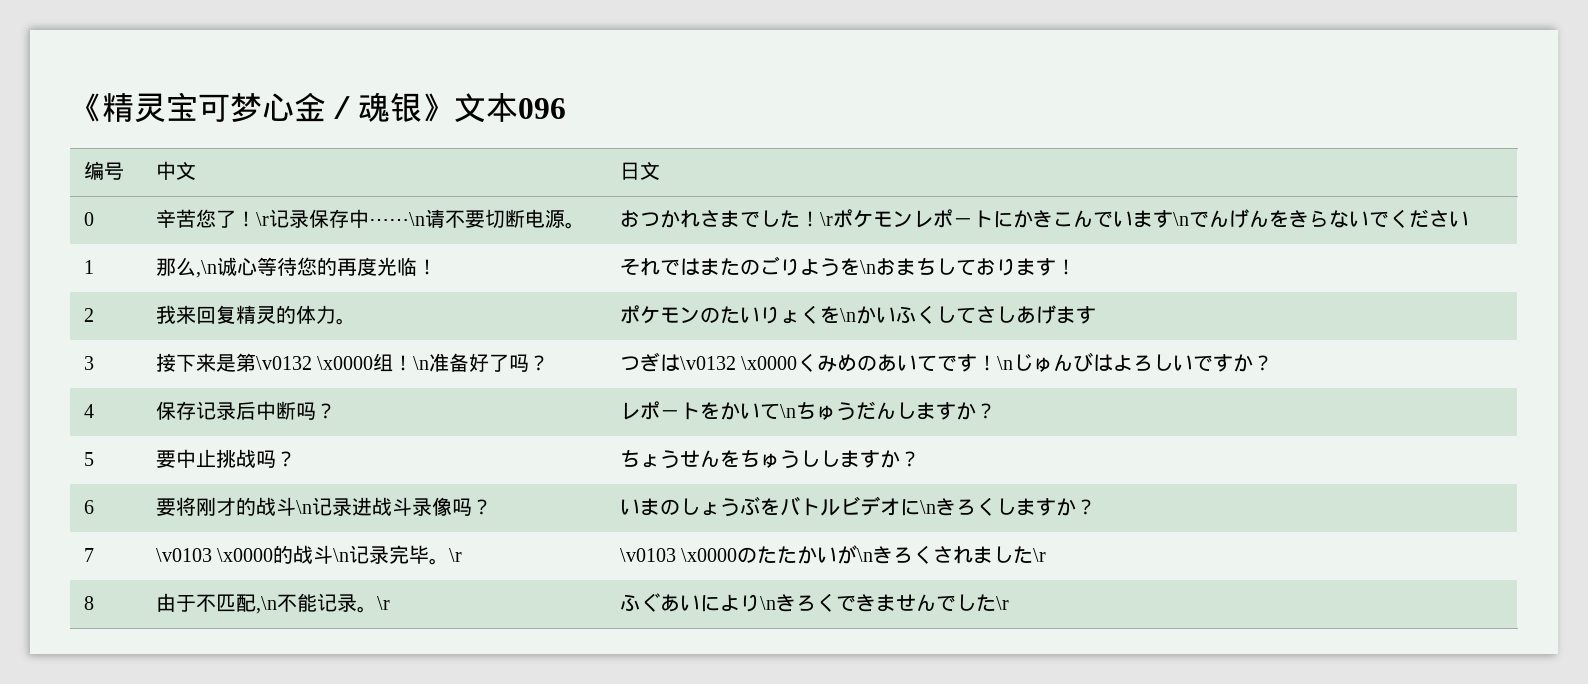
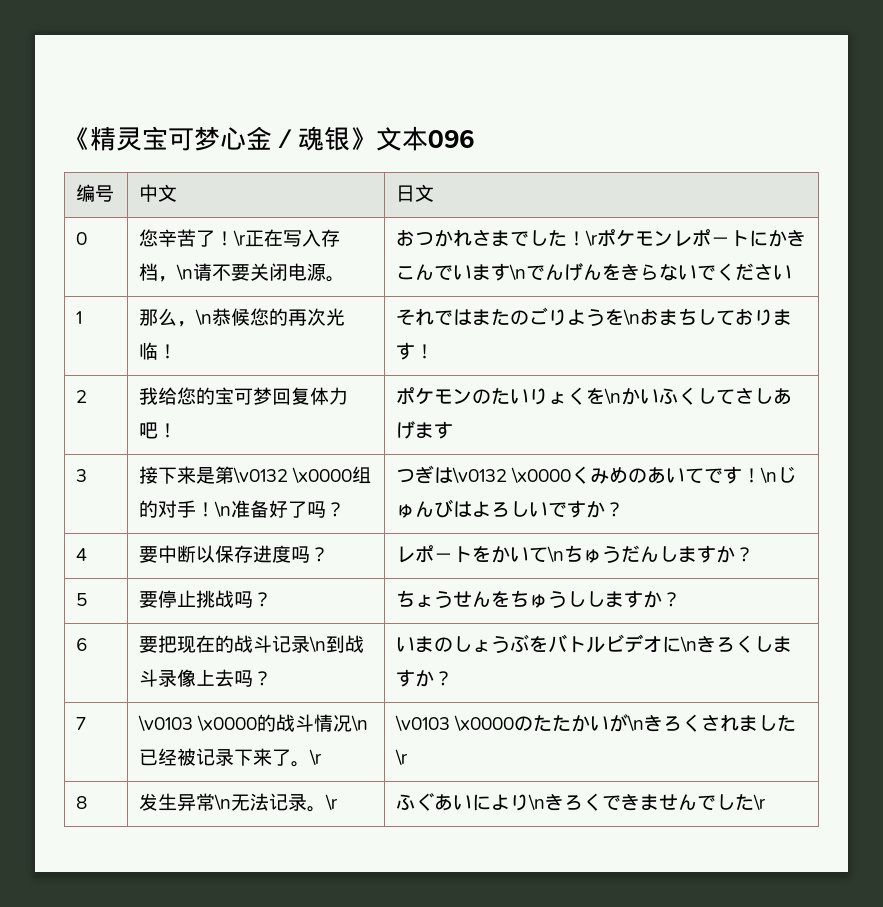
[155,209,216,228] 辛苦您 -> [139,229,197,247] 您辛苦
[268,209,525,228] 记录保存中⋯⋯\n请不要切断 -> [245,229,341,247] [139,263,289,282] 正在写入存档，\n请不要关闭
[195,257,377,278] ,\n诚心等待您的再度 -> [177,308,327,327] ，\n恭候您的再次
[175,305,356,325] 来回复精灵的体力。 -> [158,387,349,405] [139,422,178,439] 给您的宝可梦回复体力吧！
(393, 362) none -> [139,500,197,518] 的对手
[155,401,296,420] 保存记录后中断 -> [139,545,292,563] 要中断以保存进度
[175,449,196,468] 中 -> [158,590,178,608] 停
[175,497,372,516] 将刚才的战斗\n记录进 -> [158,635,346,653] 把现在的战斗记录\n到
(452, 506) none -> [196,669,235,687] 上去
[332,545,429,564] \n记录完毕 -> [314,714,369,732] [139,748,292,766] 情况\n已经被记录下来了
[155,593,317,614] 由于不匹配,\n不能 -> [139,793,270,811] 发生异常\n无法

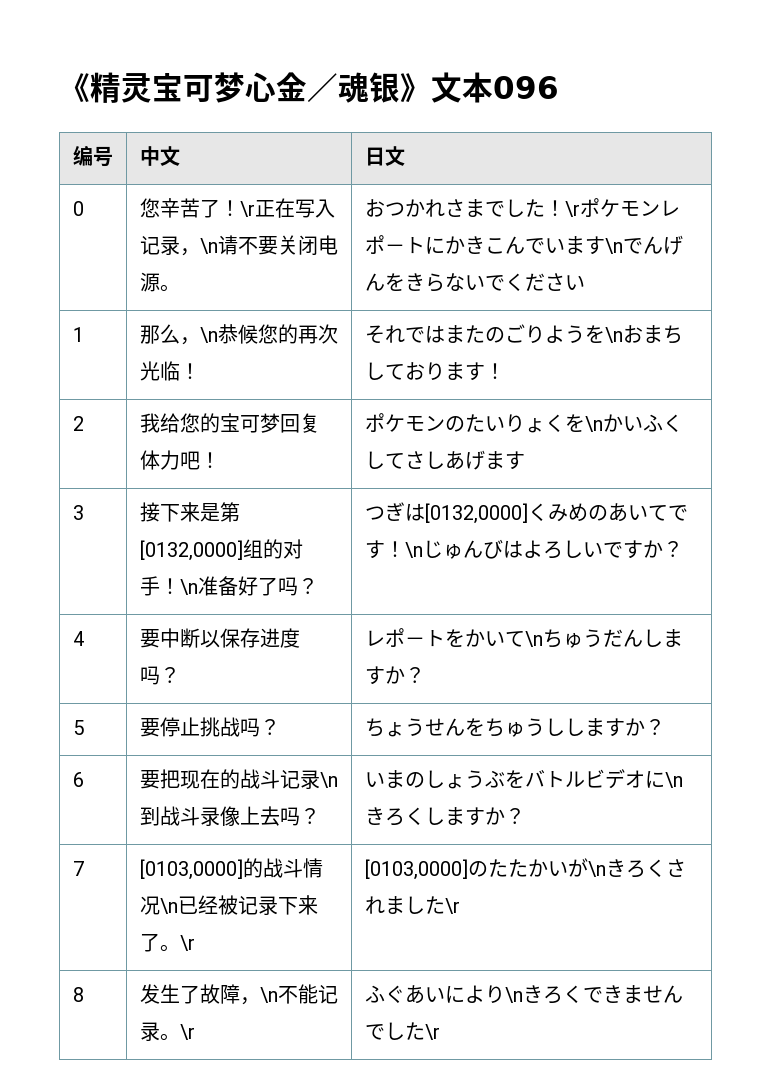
[321,229,341,247] [139,263,159,281] 存档 -> [139,235,180,255] 记录
[233,467,353,484] \v0132 \x0000 -> [139,540,243,561] [0132,0000]
[452,467,572,484] \v0132 \x0000 -> [424,503,528,524] [0132,0000]
[138,715,258,732] \v0103 \x0000 -> [139,859,243,880] [0103,0000]
[395,715,515,732] \v0103 \x0000 -> [364,859,468,880] [0103,0000]
[177,793,270,811] 异常\n无法 -> [179,984,318,1005] 了故障，\n不能

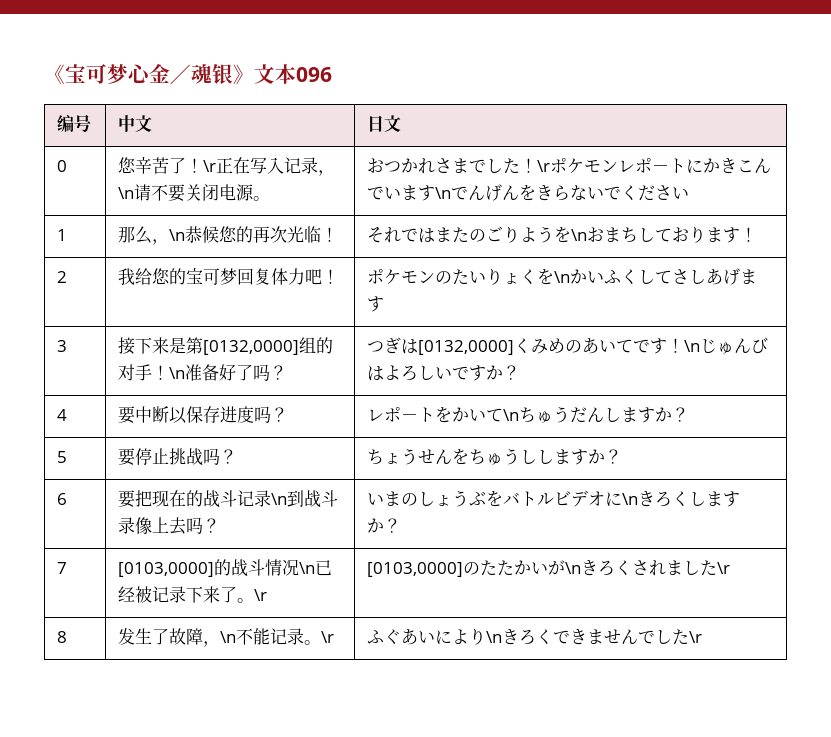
[90,72,152,103] 精灵 -> (65, 74) none

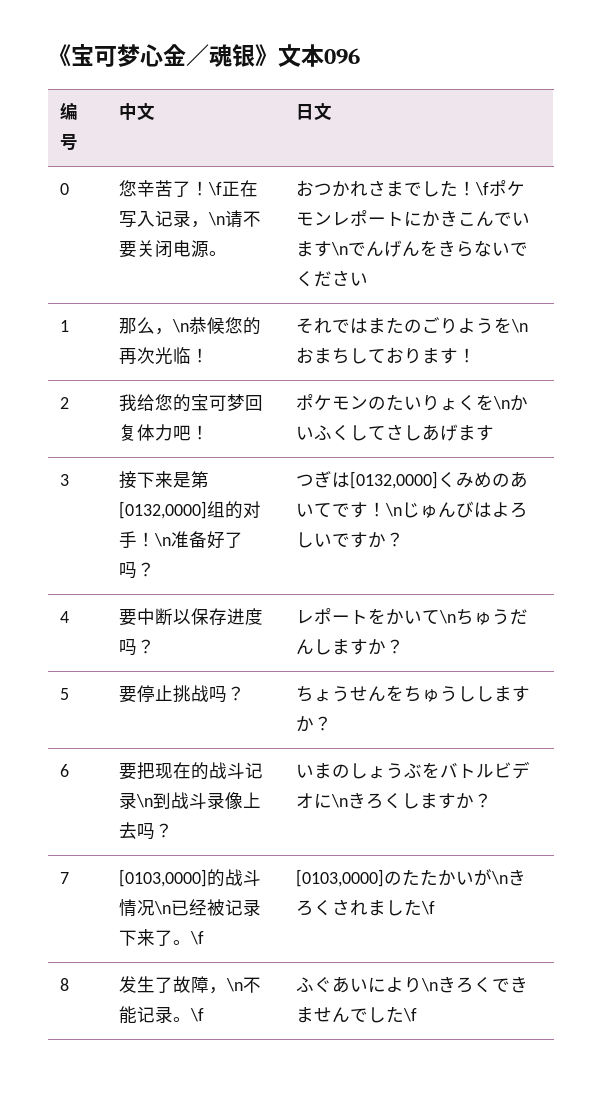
[203,160,217,172] \r -> [208,182,223,196] \f
[537,160,551,172] \r -> [475,182,490,196] \f
[652,165,670,172] － -> [368,217,387,225] ー
[401,414,419,421] － -> [332,615,351,623] ー
[254,589,268,601] \r -> [190,931,205,945] \f
[717,562,731,574] \r -> [421,901,436,915] \f
[321,631,335,643] \r -> [190,1008,205,1022] \f
[689,631,703,643] \r -> [403,1008,418,1022] \f

